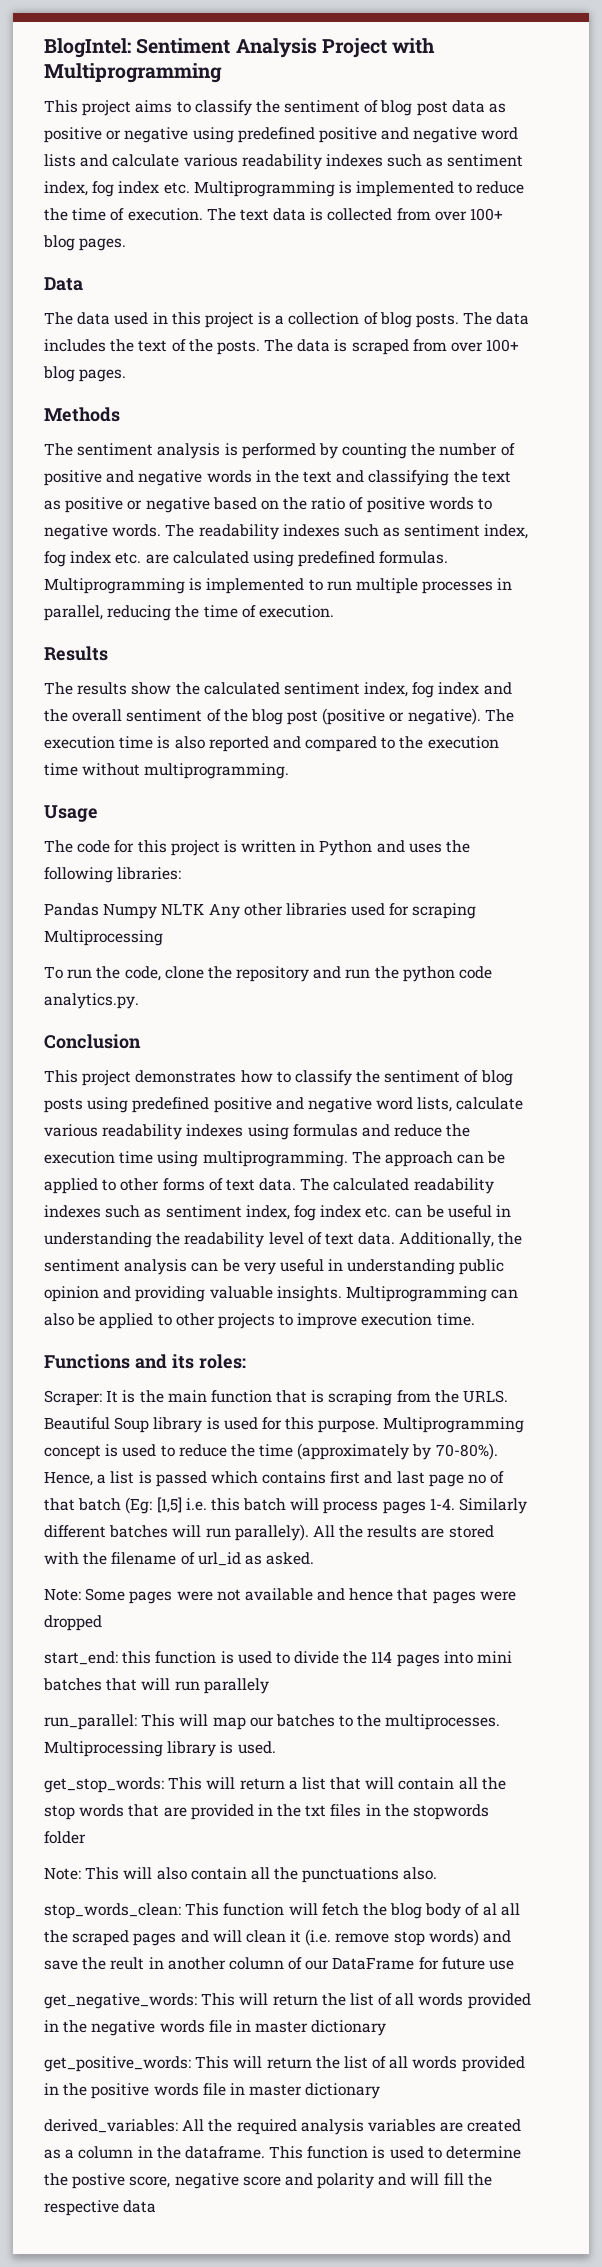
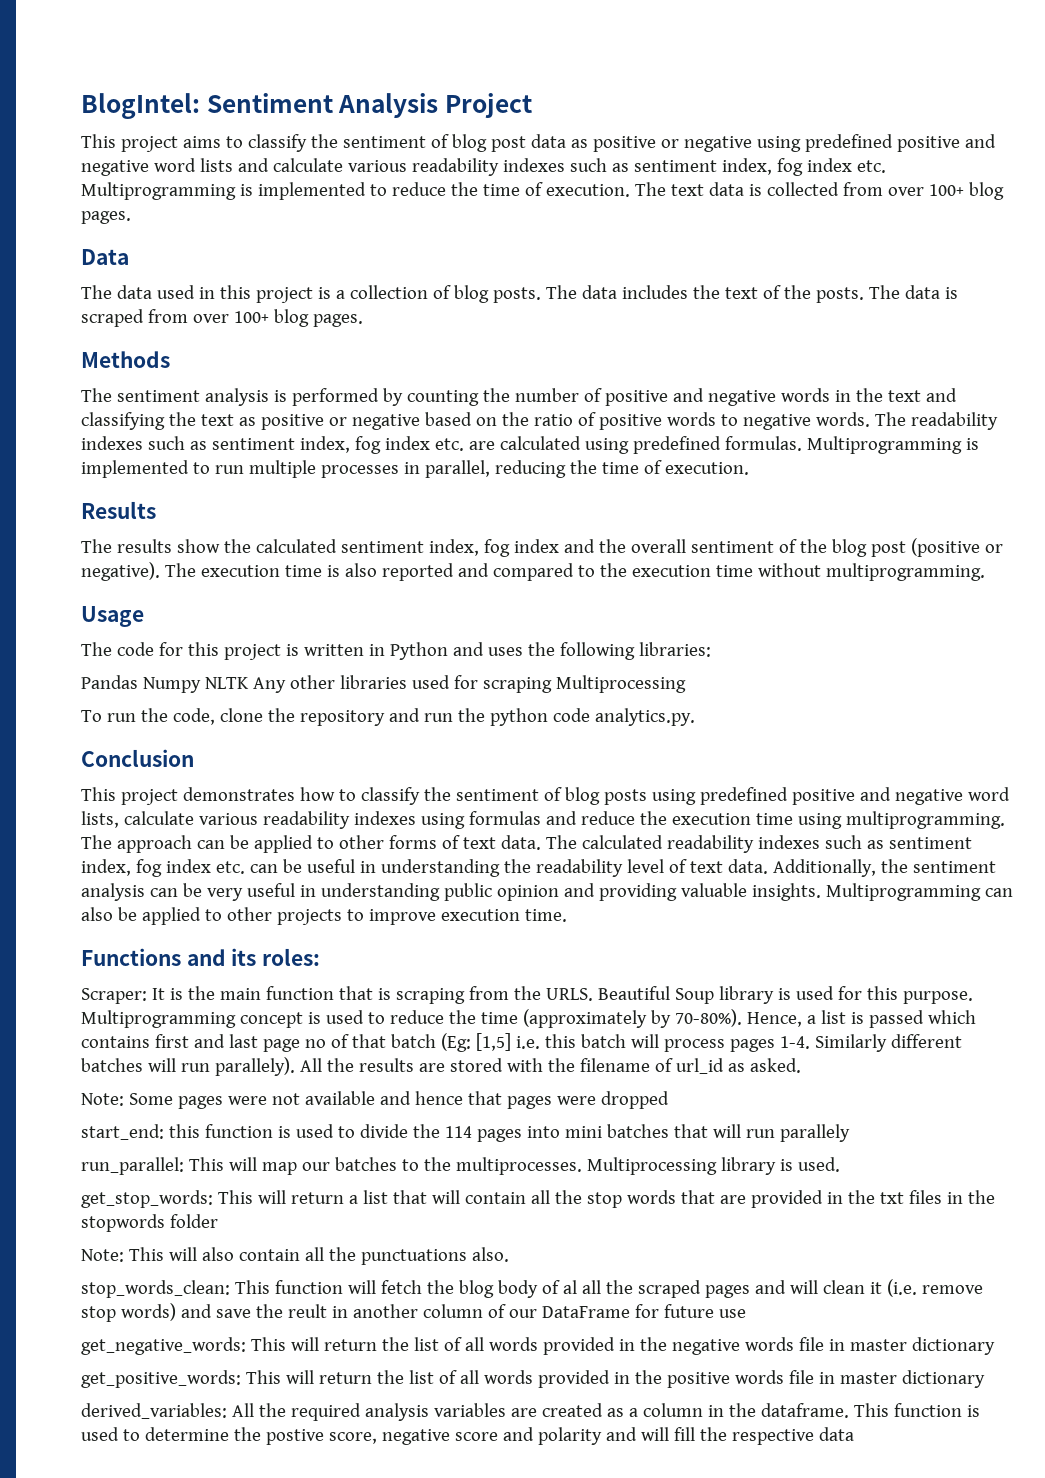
[392,38,436,54] [44,63,222,83] with Multiprogramming -> (532, 105) none

